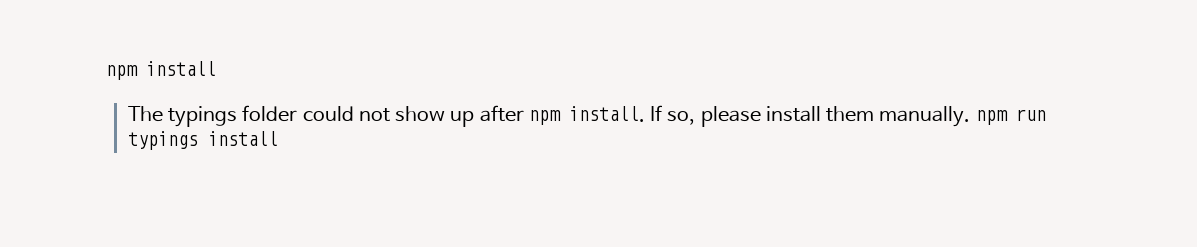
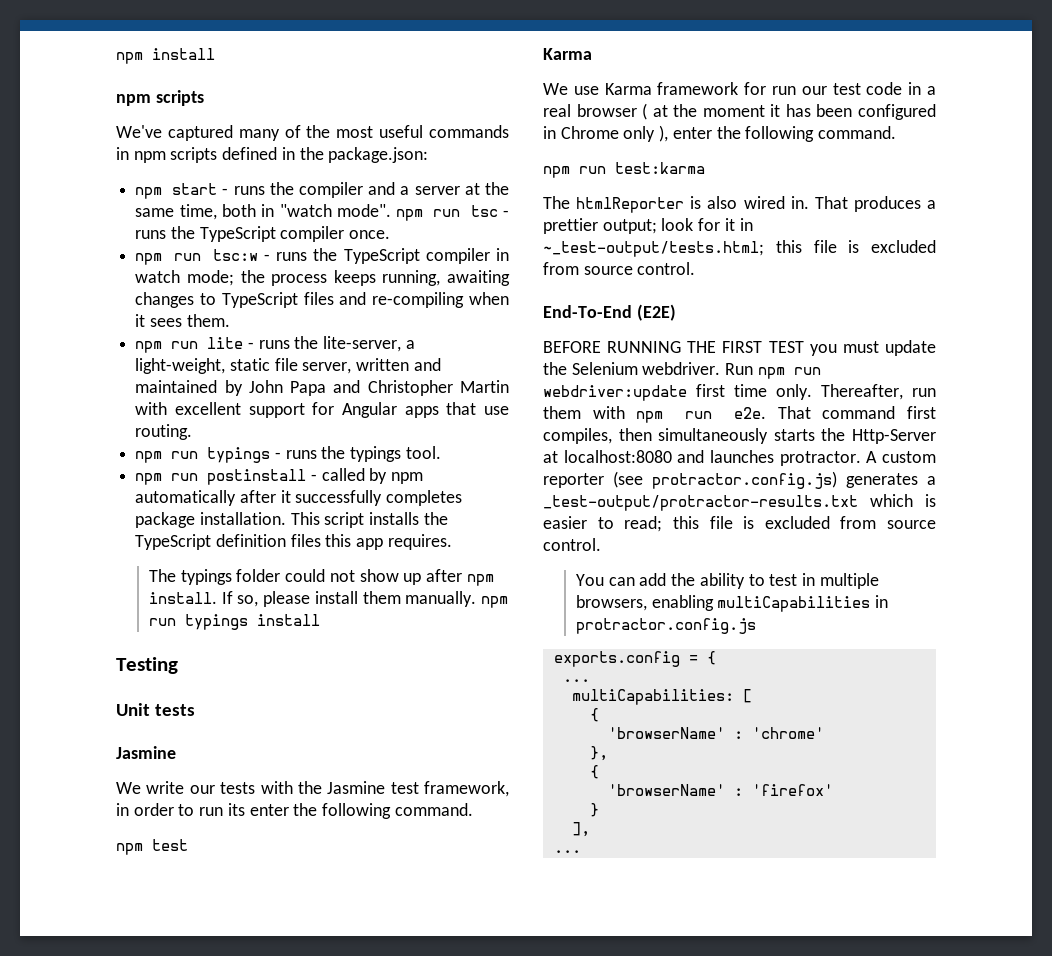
(216, 68) none -> [116,90,204,106] [116,125,509,141] [116,147,429,163] [135,182,510,199] [135,204,510,221] [135,226,391,242] [135,248,509,265] [135,270,510,286] [135,292,509,308] [135,314,230,327] [135,336,415,353] [135,358,441,374] [135,380,509,396] [135,402,510,418] [135,424,193,440] [135,446,441,463] [135,468,424,485] [135,490,463,506] [135,512,448,528] [135,534,452,550] // npm scripts // We've captured many of the most useful commands in npm scripts defined in the package.json: // npm start - runs the compiler and a server at the same time, both in "watch mode". npm run tsc - runs the TypeScript compiler once. // npm run tsc:w - runs the TypeScript compiler in watch mode; the process keeps running, awaiting changes to TypeScript files and re-compiling when it sees them. // npm run lite - runs the lite-server, a light-weight, static file server, written and maintained by John Papa and Christopher Martin with excellent support for Angular apps that use routing. // npm run typings - runs the typings tool. // npm run postinstall - called by npm automatically after it successfully completes package installation. This script installs the TypeScript definition files this app requires.
(278, 138) none -> [116,657,178,674] [116,703,196,716] [116,746,176,759] [116,781,509,797] [116,803,473,819] [116,839,188,855] [543,48,592,60] [543,82,936,95] [543,103,936,120] [543,125,897,142] [543,162,705,178] [543,196,936,213] [543,218,753,234] [543,240,936,257] [543,262,696,275] [543,304,676,321] [543,340,936,356] [543,362,821,379] [543,384,936,401] [543,406,936,423] [543,428,936,444] [543,450,937,466] [543,471,936,489] [543,494,936,511] [543,516,936,532] [543,538,601,551] [575,573,879,589] [575,595,889,612] [575,618,756,634] [553,651,716,667] [562,679,590,682] [571,689,752,705] [589,708,599,722] [607,727,824,739] [589,746,608,761] [589,765,599,779] [607,784,833,796] [589,803,599,817] [571,822,590,837] [553,850,581,853] // Testing // Unit tests // Jasmine // We write our tests with the Jasmine test framework, in order to run its enter the following command. // npm test // Karma // We use Karma framework for run our test code in a real browser ( at the moment it has been configured in Chrome only ), enter the following command. // npm run test:karma // The htmlReporter is also wired in. That produces a prettier output; look for it in ~_test-output/tests.html; this file is excluded from source control. // End-To-End (E2E) // BEFORE RUNNING THE FIRST TEST you must update the Selenium webdriver. Run npm run webdriver:update first time only. Thereafter, run them with npm run e2e. That command first compiles, then simultaneously starts the Http-Server at localhost:8080 and launches protractor. A custom reporter (see protractor.config.js) generates a _test-output/protractor-results.txt which is easier to read; this file is excluded from source control. // You can add the ability to test in multiple browsers, enabling multiCapabilities in protractor.config.js // exports.config = { // ... // multiCapabilities: [ // { // 'browserName' : 'chrome' // }, // { // 'browserName' : 'firefox' // } // ], // ...

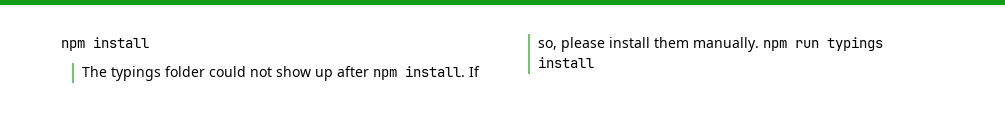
[116,90,204,106] [116,125,509,141] [116,147,429,163] [135,182,510,199] [135,204,510,221] [135,226,391,242] [135,248,509,265] [135,270,510,286] [135,292,509,308] [135,314,230,327] [135,336,415,353] [135,358,441,374] [135,380,509,396] [135,402,510,418] [135,424,193,440] [135,446,441,463] [135,468,424,485] [135,490,463,506] [135,512,448,528] [135,534,452,550] // npm scripts // We've captured many of the most useful commands in npm scripts defined in the package.json: // npm start - runs the compiler and a server at the same time, both in "watch mode". npm run tsc - runs the TypeScript compiler once. // npm run tsc:w - runs the TypeScript compiler in watch mode; the process keeps running, awaiting changes to TypeScript files and re-compiling when it sees them. // npm run lite - runs the lite-server, a light-weight, static file server, written and maintained by John Papa and Christopher Martin with excellent support for Angular apps that use routing. // npm run typings - runs the typings tool. // npm run postinstall - called by npm automatically after it successfully completes package installation. This script installs the TypeScript definition files this app requires. -> (149, 42) none
[116,657,178,674] [116,703,196,716] [116,746,176,759] [116,781,509,797] [116,803,473,819] [116,839,188,855] [543,48,592,60] [543,82,936,95] [543,103,936,120] [543,125,897,142] [543,162,705,178] [543,196,936,213] [543,218,753,234] [543,240,936,257] [543,262,696,275] [543,304,676,321] [543,340,936,356] [543,362,821,379] [543,384,936,401] [543,406,936,423] [543,428,936,444] [543,450,937,466] [543,471,936,489] [543,494,936,511] [543,516,936,532] [543,538,601,551] [575,573,879,589] [575,595,889,612] [575,618,756,634] [553,651,716,667] [562,679,590,682] [571,689,752,705] [589,708,599,722] [607,727,824,739] [589,746,608,761] [589,765,599,779] [607,784,833,796] [589,803,599,817] [571,822,590,837] [553,850,581,853] // Testing // Unit tests // Jasmine // We write our tests with the Jasmine test framework, in order to run its enter the following command. // npm test // Karma // We use Karma framework for run our test code in a real browser ( at the moment it has been configured in Chrome only ), enter the following command. // npm run test:karma // The htmlReporter is also wired in. That produces a prettier output; look for it in ~_test-output/tests.html; this file is excluded from source control. // End-To-End (E2E) // BEFORE RUNNING THE FIRST TEST you must update the Selenium webdriver. Run npm run webdriver:update first time only. Thereafter, run them with npm run e2e. That command first compiles, then simultaneously starts the Http-Server at localhost:8080 and launches protractor. A custom reporter (see protractor.config.js) generates a _test-output/protractor-results.txt which is easier to read; this file is excluded from source control. // You can add the ability to test in multiple browsers, enabling multiCapabilities in protractor.config.js // exports.config = { // ... // multiCapabilities: [ // { // 'browserName' : 'chrome' // }, // { // 'browserName' : 'firefox' // } // ], // ... -> (594, 62) none

